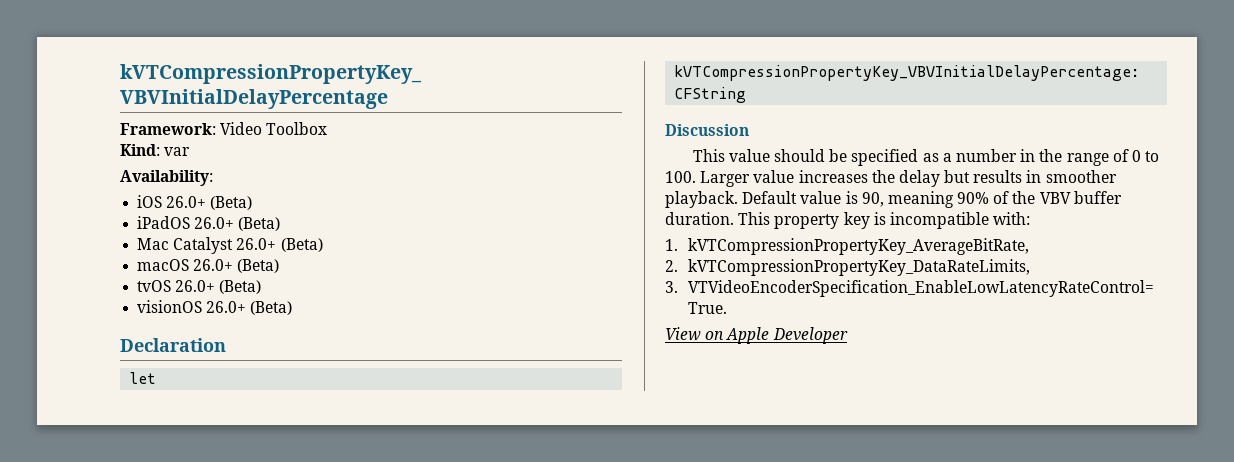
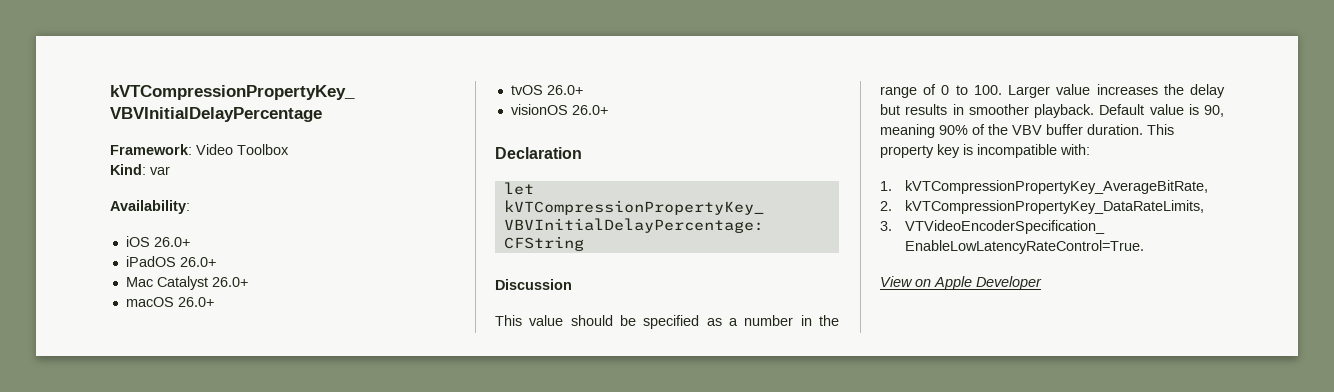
[210,196,253,210] (Beta) -> (190, 242) none
[238,217,281,231] (Beta) -> (216, 262) none
[280,238,323,252] (Beta) -> (248, 282) none
[237,259,280,273] (Beta) -> (214, 302) none
[219,280,262,294] (Beta) -> (583, 90) none
[250,301,293,315] (Beta) -> (608, 110) none

